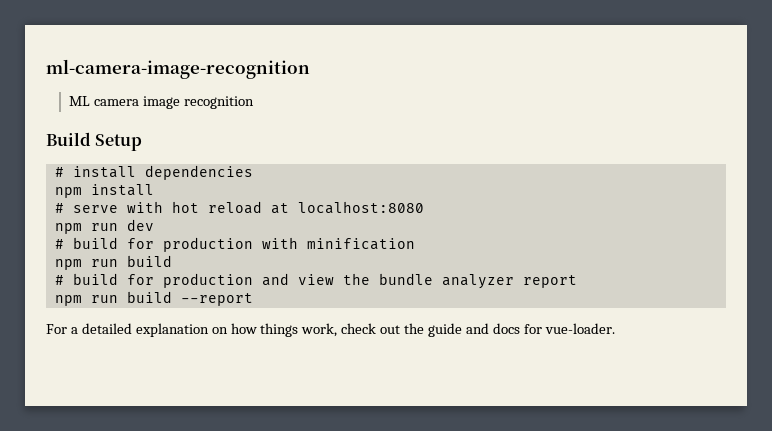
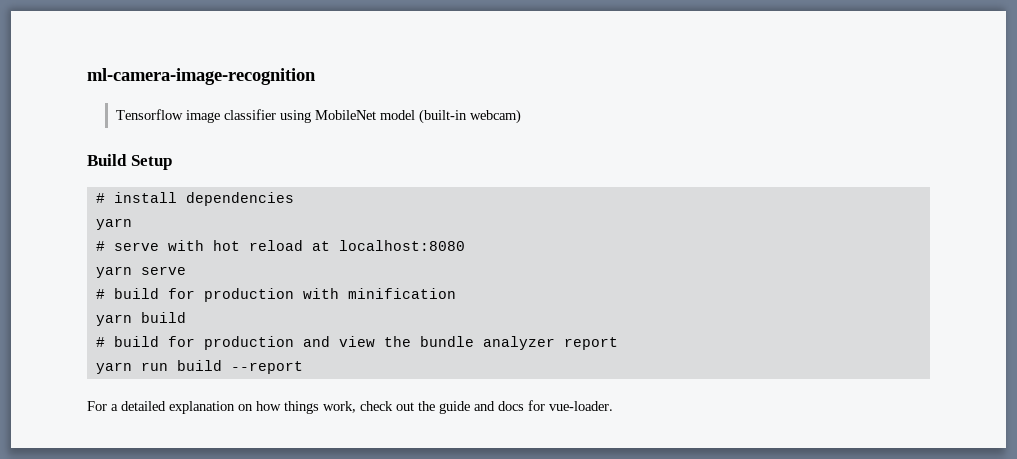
[68,96,254,109] ML camera image recognition -> [115,109,521,124] Tensorflow image classifier using MobileNet model (built-in webcam)
[54,184,154,198] npm install -> [95,218,132,230] yarn
[54,219,154,234] npm run dev -> [95,266,186,278] yarn serve
[54,259,118,270] npm run -> [95,314,132,326] yarn
[54,295,82,306] npm -> [95,362,132,374] yarn

